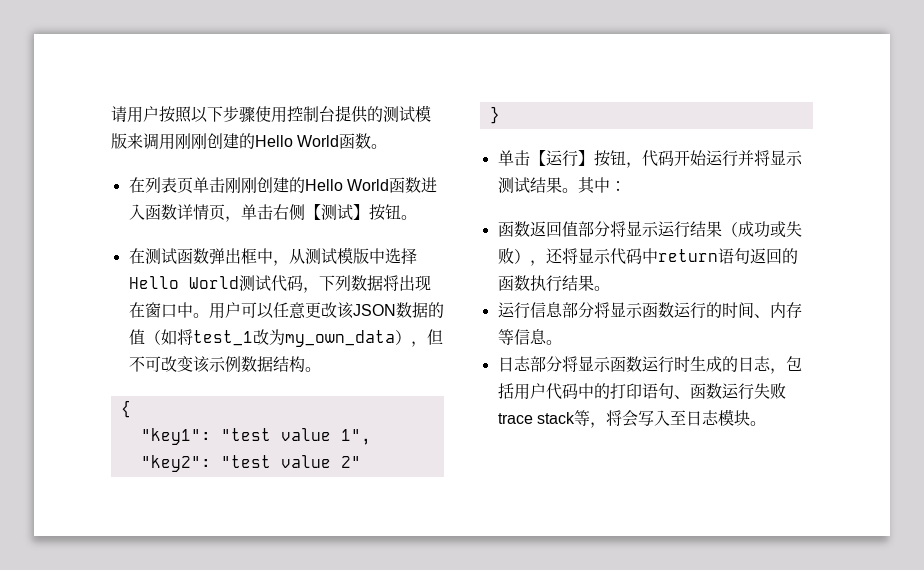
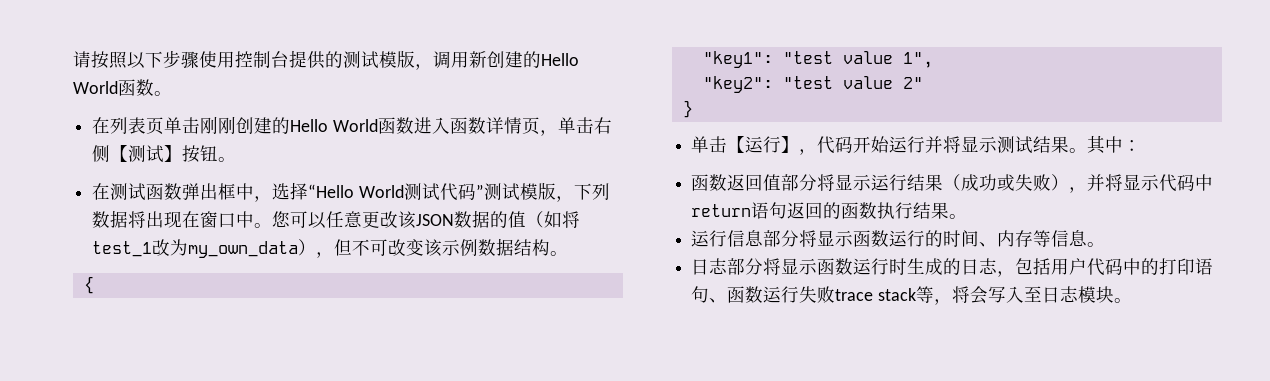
[127,106,159,123] 用户 -> (91, 59) none
[127,133,207,150] 来调用刚刚 -> [415,51,487,70] ，调用新
[288,247,417,264] [128,275,303,292] 从测试模版中选择Hello World测试代码 -> [272,182,556,201] 选择“Hello World测试代码”测试模版
[208,302,241,319] 用户 -> [272,211,291,228] 您
[593,150,626,167] 按钮 -> (800, 144) none
[545,248,563,264] 还 -> [1087,174,1106,191] 并

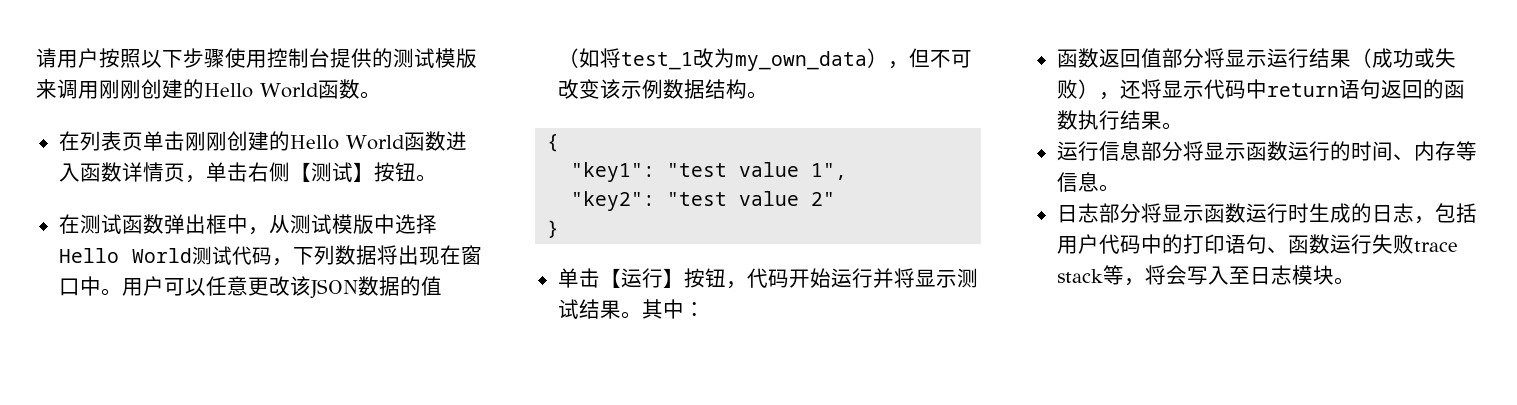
(91, 59) none -> [57,48,99,68] 用户
[415,51,487,70] ，调用新 -> [36,79,141,99] 来调用刚刚
[272,182,556,201] 选择“Hello World测试代码”测试模版 -> [268,214,437,234] [58,246,272,265] 从测试模版中选择Hello World测试代码
[272,211,291,228] 您 -> [121,276,164,296] 用户
(800, 144) none -> [683,268,726,288] 按钮
[1087,174,1106,191] 并 -> [1119,79,1141,99] 还

